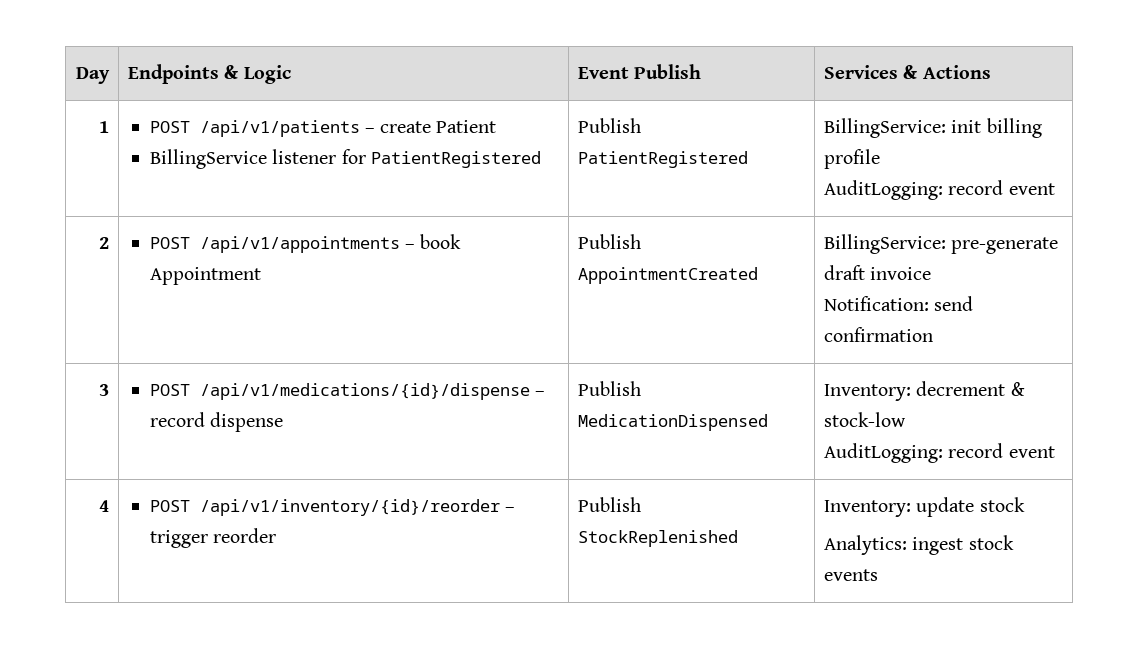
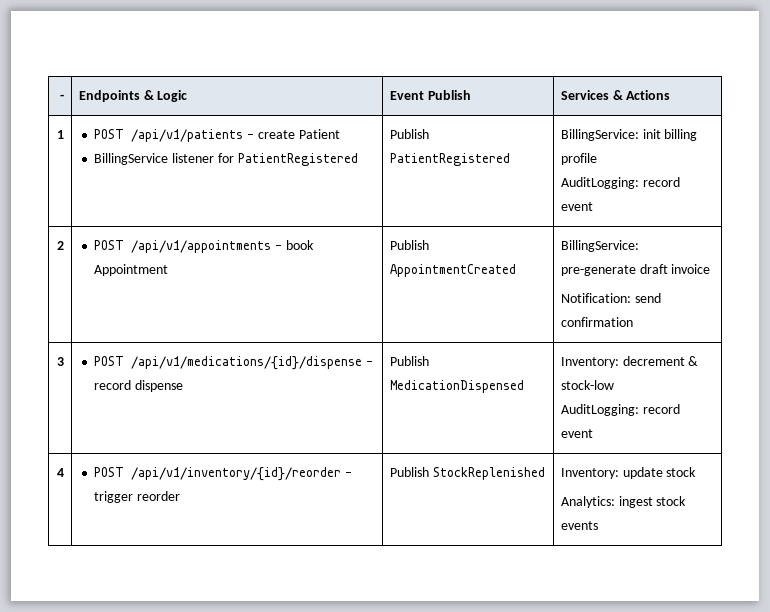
[76,67,111,84] Day -> [60,94,65,100] -

